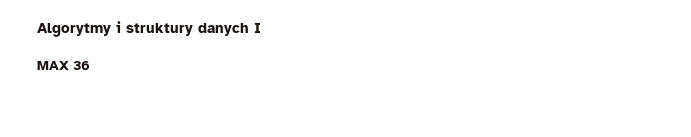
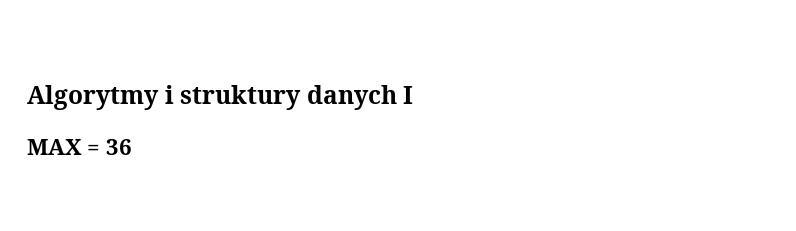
(69, 65) none -> [87,144,101,155] =

